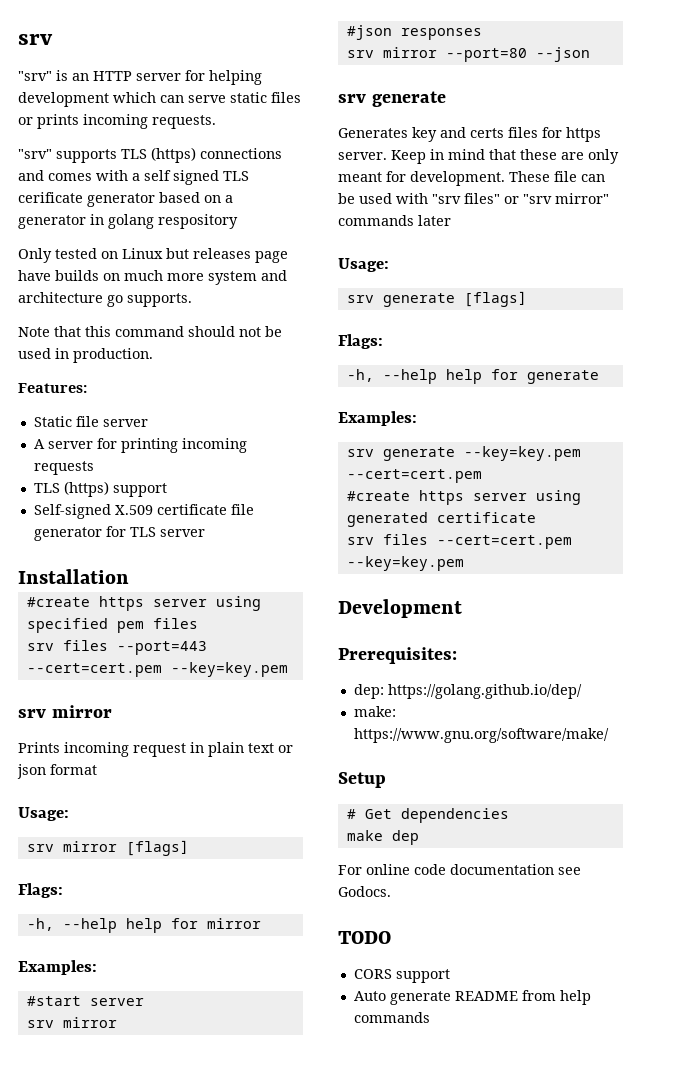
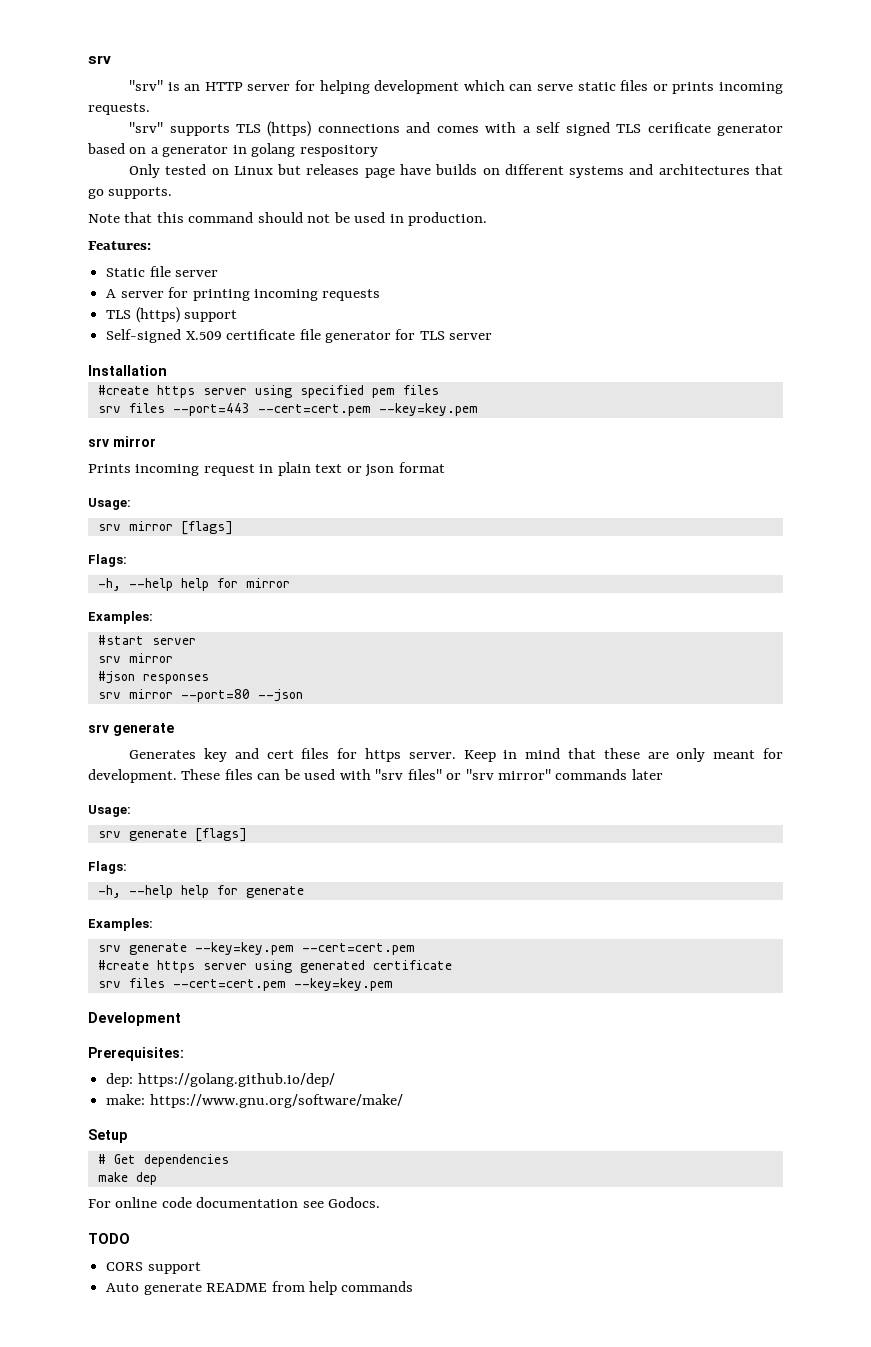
[124,270,287,285] [18,292,103,303] much more system and architecture -> [504,164,784,178] different systems and architectures that
[470,128,504,138] certs -> [266,750,294,759] cert
[554,171,577,182] file -> [224,769,253,780] files

